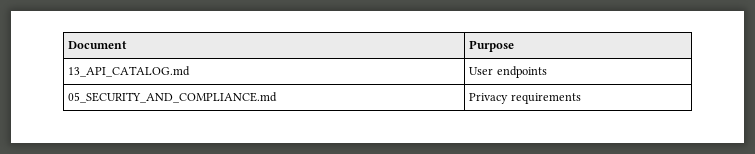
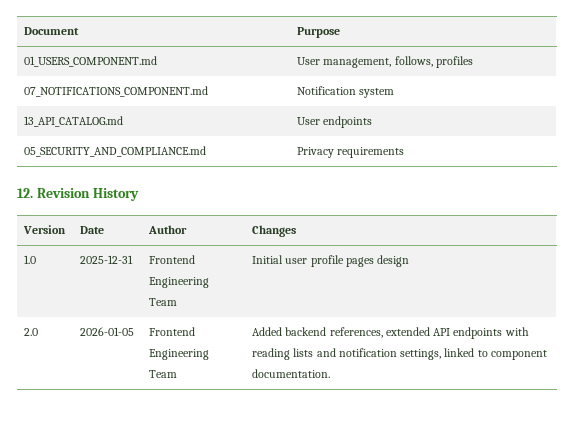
(515, 46) none -> [24,56,158,67] [297,56,473,68] [24,86,209,97] [297,86,395,98] // 01_USERS_COMPONENT.md | User management, follows, profiles // 07_NOTIFICATIONS_COMPONENT.md | Notification system
(581, 98) none -> [17,188,139,201] [23,225,67,234] [80,226,105,234] [148,225,188,234] [252,225,297,237] [24,255,37,264] [80,255,134,264] [149,255,196,264] [149,277,210,288] [149,298,178,306] [252,255,410,267] [24,328,39,336] [80,327,135,336] [149,327,196,336] [149,349,210,360] [149,370,178,378] [252,327,529,339] [252,348,547,360] [252,369,331,378] // 12. Revision History // Version | Date | Author | Changes // 1.0 | 2025-12-31 | Frontend Engineering Team | Initial user profile pages design // 2.0 | 2026-01-05 | Frontend Engineering Team | Added backend references, extended API endpoints with reading lists and notification settings, linked to component documentation.

